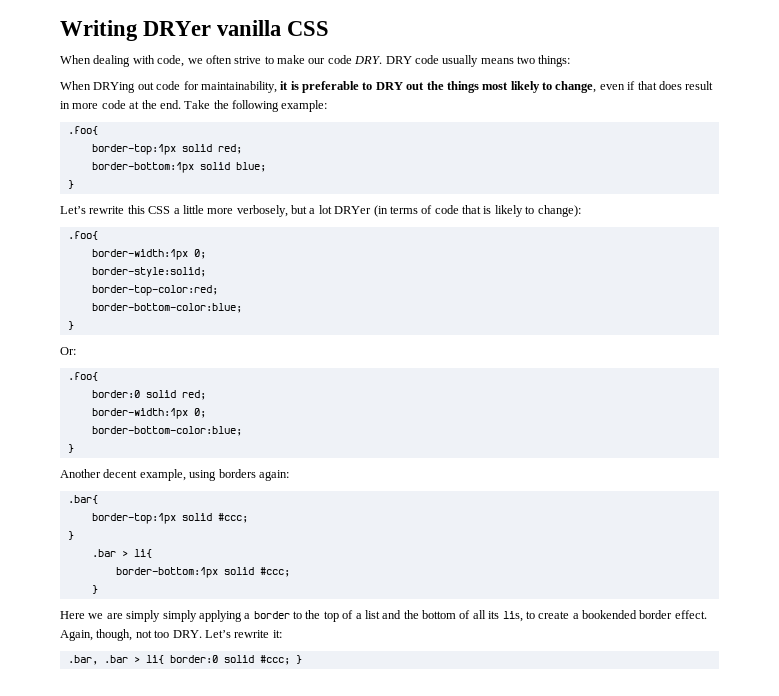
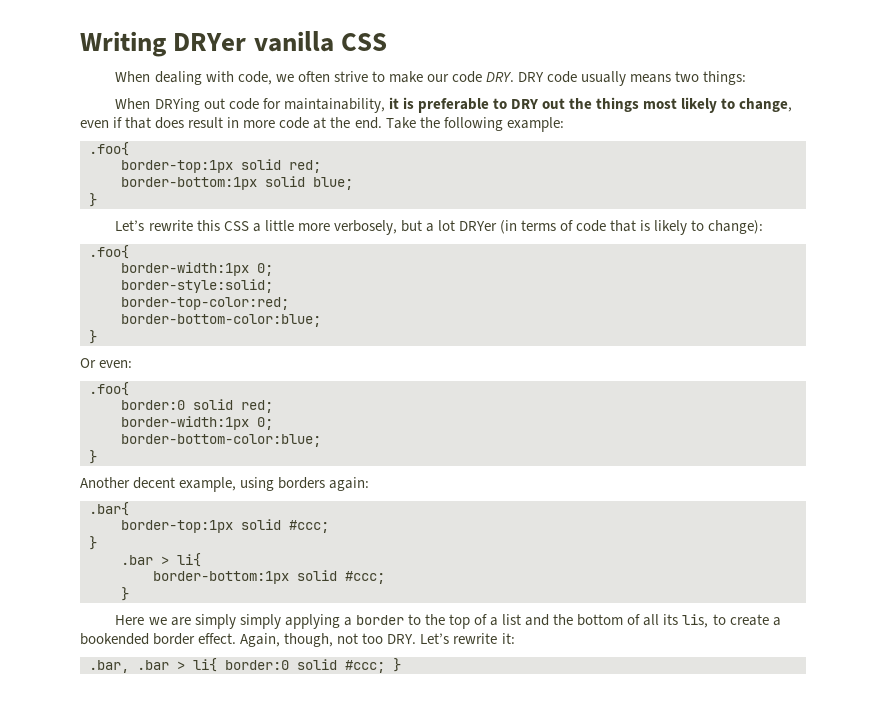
[60,347,76,355] Or: -> [80,358,133,368] Or even:

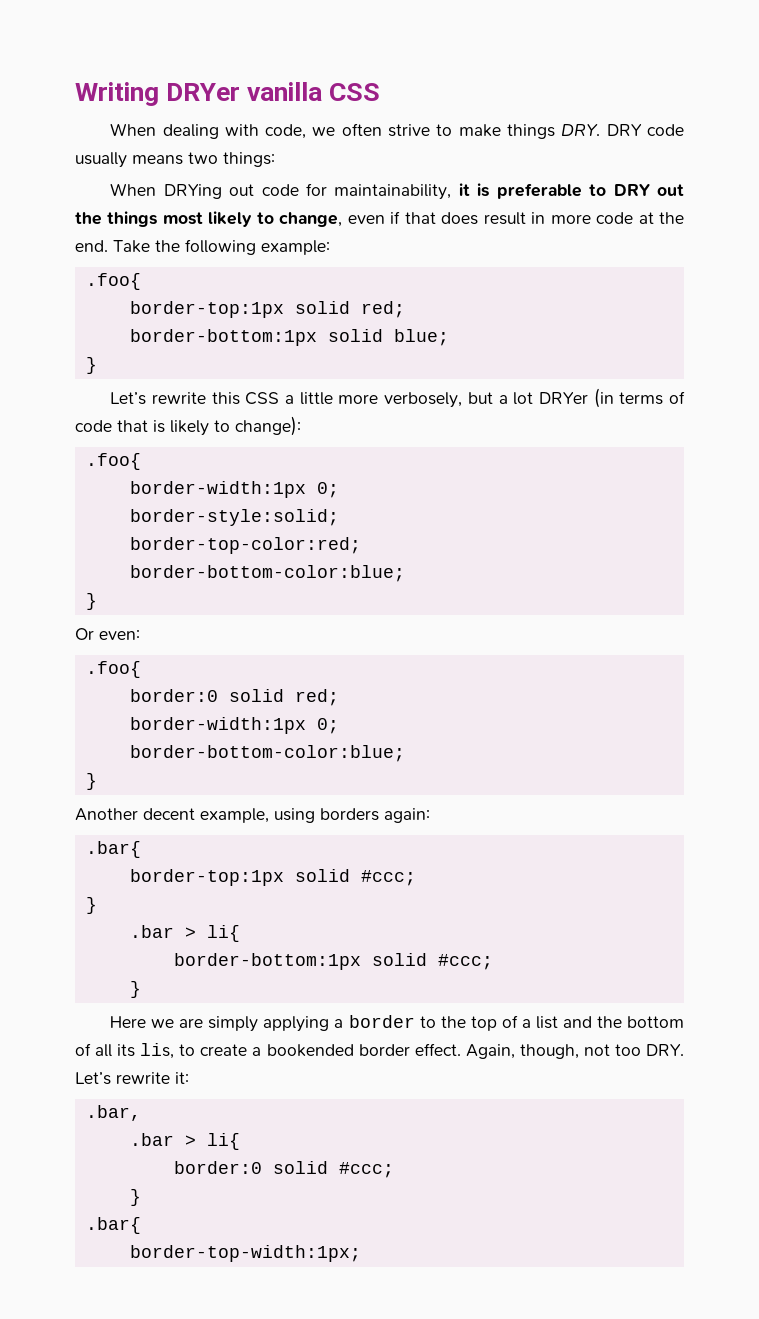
[426,71,482,83] our code -> [507,124,556,139] things
[239,614,281,629] simply -> (259, 1024) none
[137,658,217,672] .bar > li{ -> [129,1133,240,1150] // .bar > li{ //
[393,658,401,672] } -> [129,1189,141,1206] [85,1217,141,1234] [129,1245,361,1262] // } // .bar{ // border-top-width:1px;

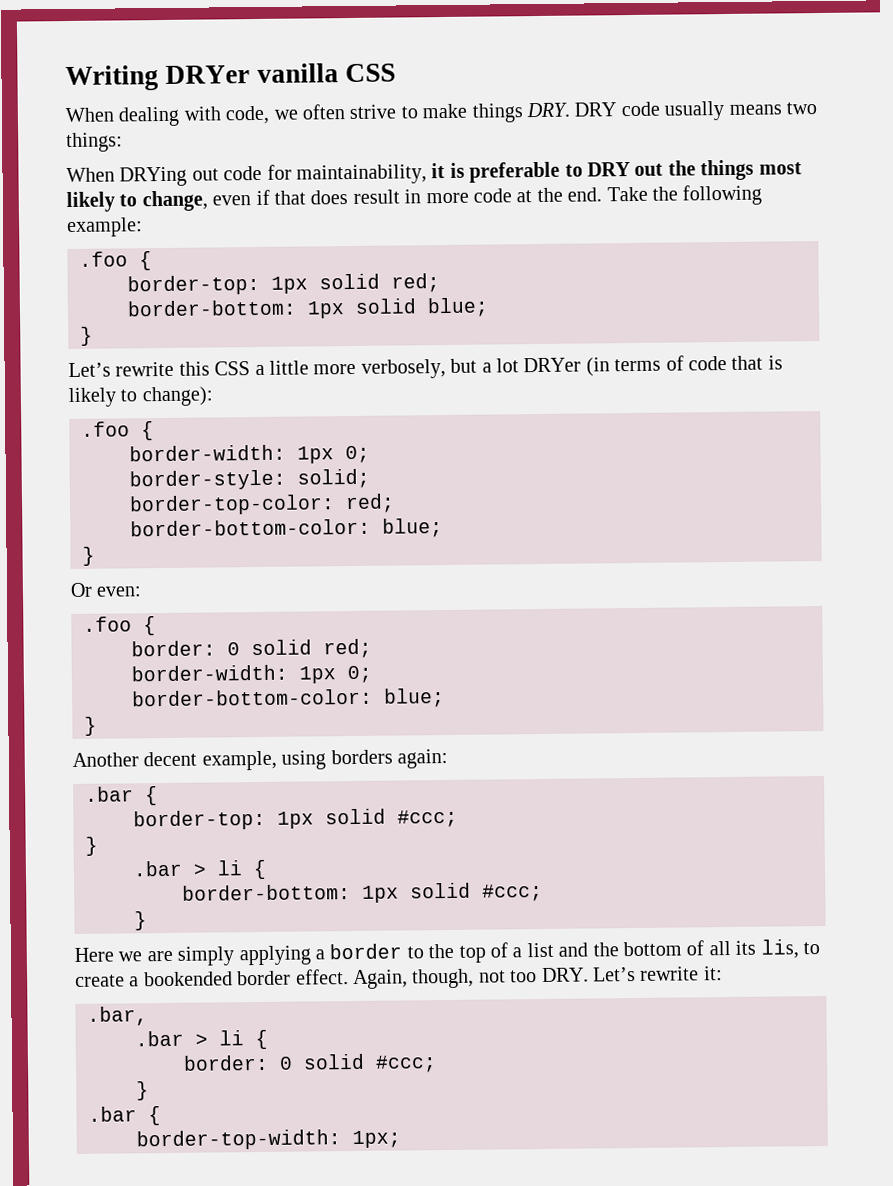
[85,273,141,290] [129,301,405,318] [129,329,317,346] .foo{ // border-top:1px solid red; // border-bottom:1px -> [79,251,152,271] [127,273,440,296] [127,299,345,319] .foo { // border-top: 1px solid red; // border-bottom: 1px
[85,453,141,470] [129,481,339,498] [129,509,339,526] [129,537,361,554] [129,565,405,582] .foo{ // border-width:1px 0; // border-style:solid; // border-top-color:red; // border-bottom-color:blue; -> [81,421,154,441] [129,444,370,464] [129,468,370,491] [129,493,395,516] [130,518,443,538] .foo { // border-width: 1px 0; // border-style: solid; // border-top-color: red; // border-bottom-color: blue;
[85,661,141,678] [129,689,339,706] [129,717,339,734] [129,745,405,762] .foo{ // border:0 solid red; // border-width:1px 0; // border-bottom-color:blue; -> [83,616,156,636] [131,638,372,659] [131,664,372,684] [132,688,445,708] .foo { // border: 0 solid red; // border-width: 1px 0; // border-bottom-color: blue;
[85,841,141,858] [129,869,284,886] .bar{ // border-top:1px -> [85,786,158,806] [133,809,314,831] .bar { // border-top: 1px
[206,925,240,942] [173,953,361,970] li{ // border-bottom:1px -> [217,859,267,880] [182,884,399,903] li { // border-bottom: 1px
[206,1133,240,1150] [173,1161,394,1178] [129,1189,141,1206] [85,1217,141,1234] [129,1245,361,1262] li{ // border:0 solid #ccc; // } // .bar{ // border-top-width:1px; -> [219,1029,268,1050] [183,1053,437,1073] [136,1081,149,1101] [88,1106,161,1126] [136,1129,401,1151] li { // border: 0 solid #ccc; // } // .bar { // border-top-width: 1px;

